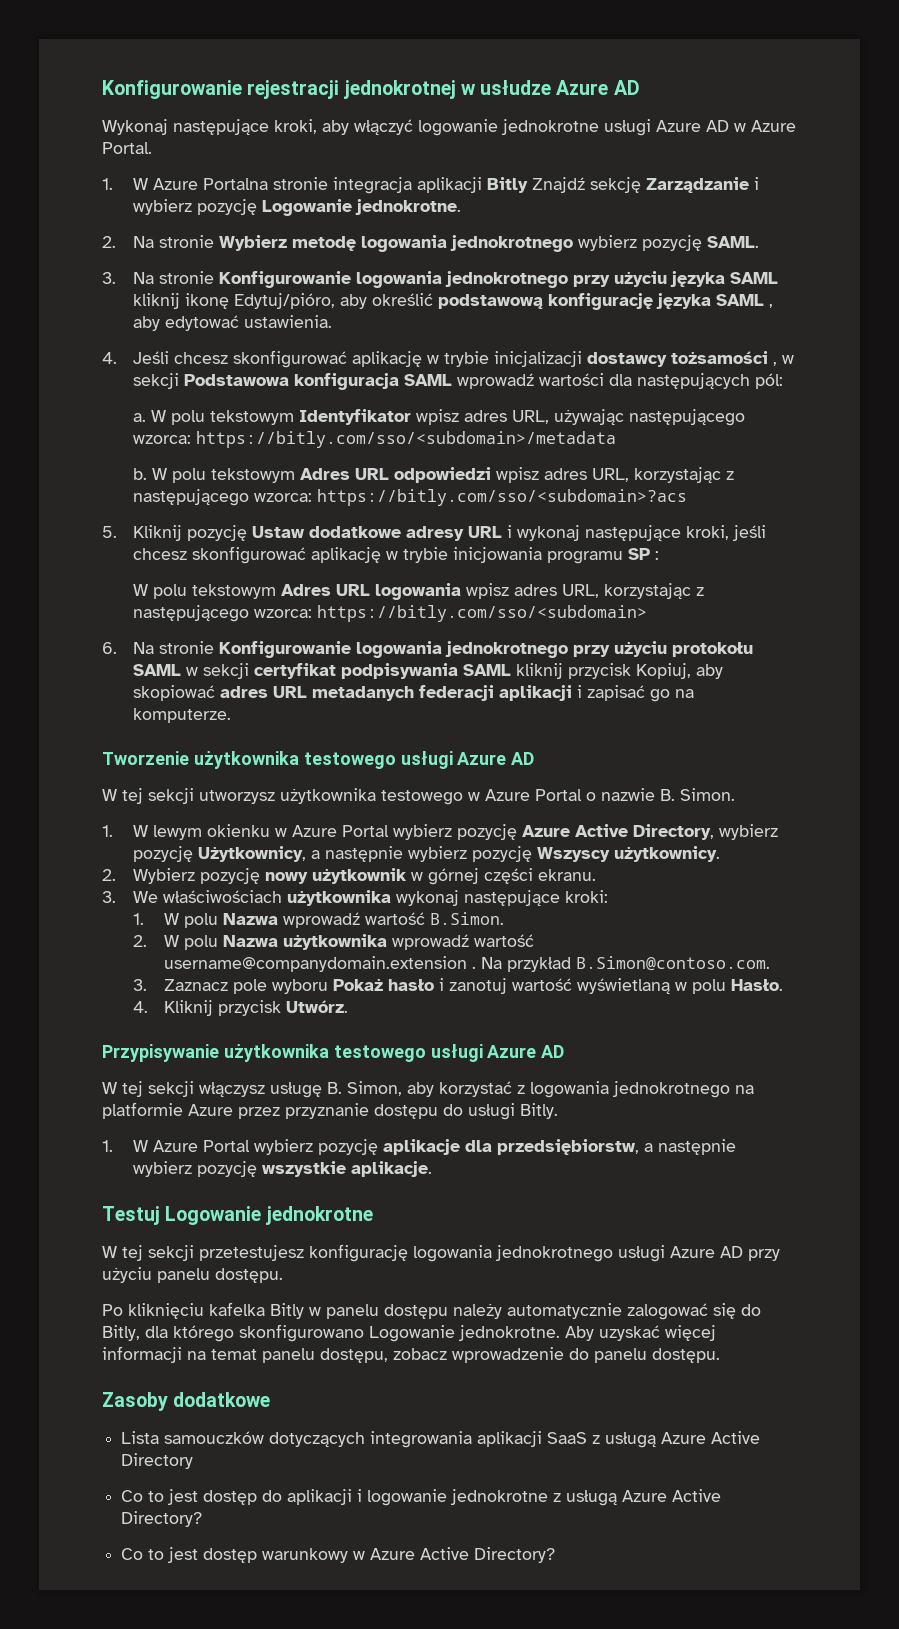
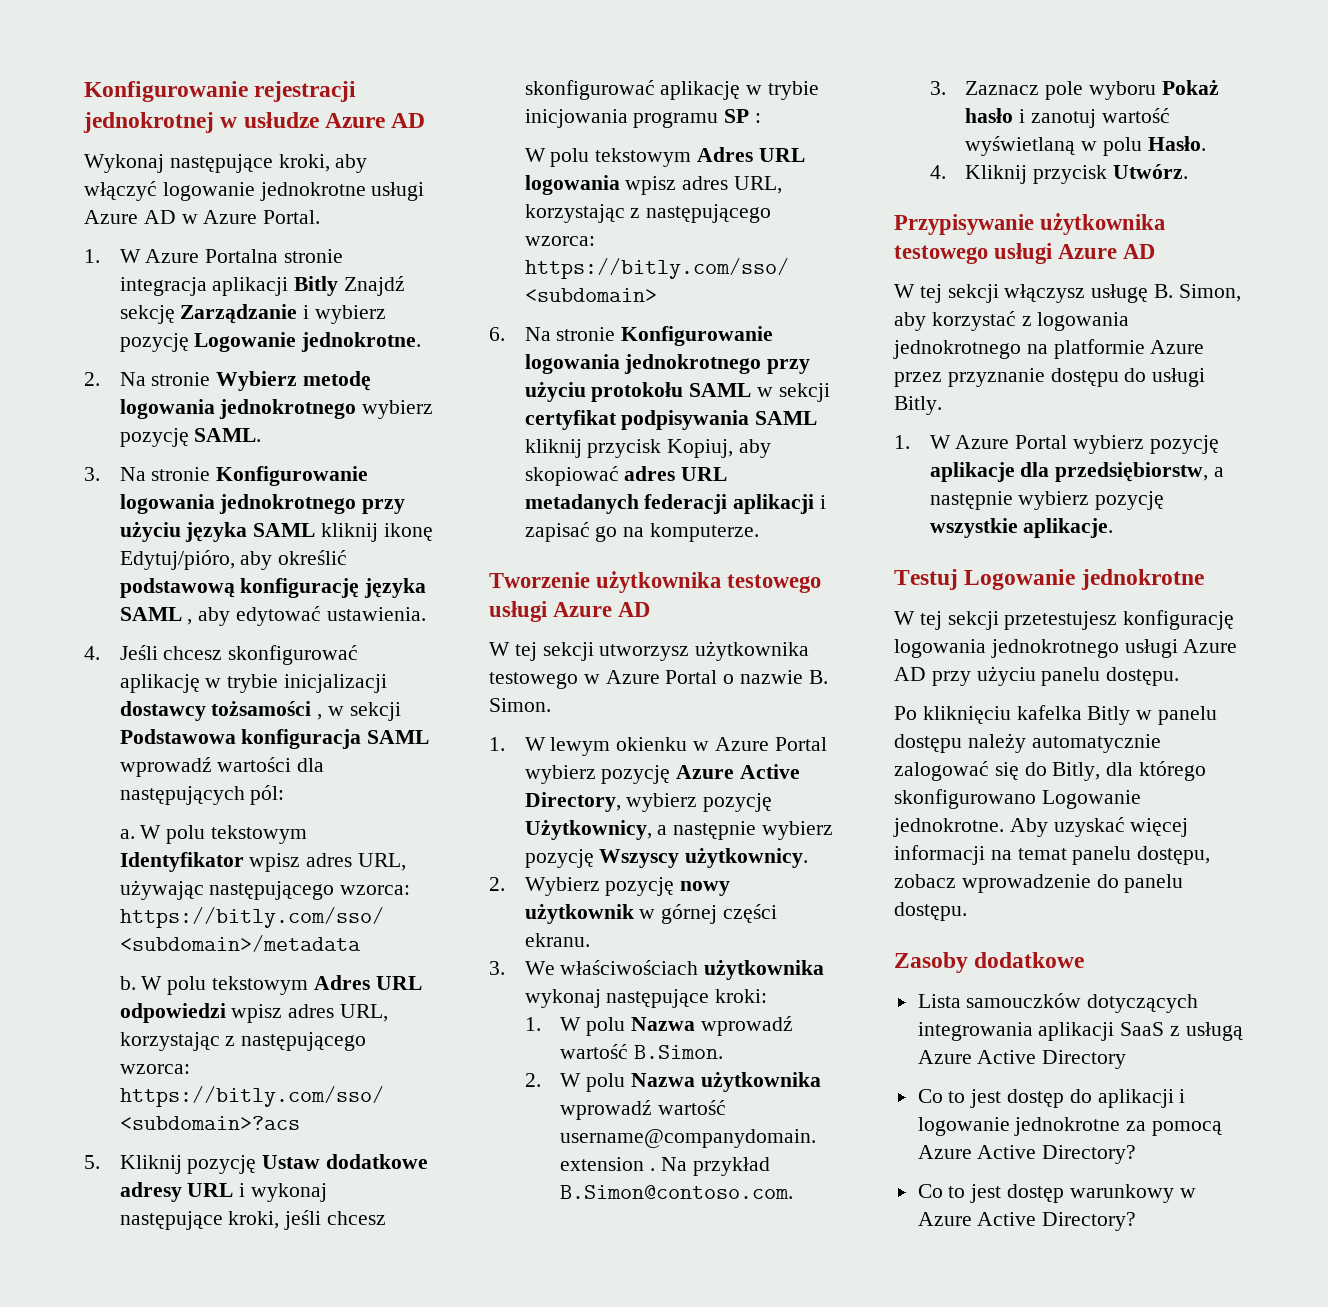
[553,1490,618,1506] z usługą -> [1126,1121,1223,1136] za pomocą

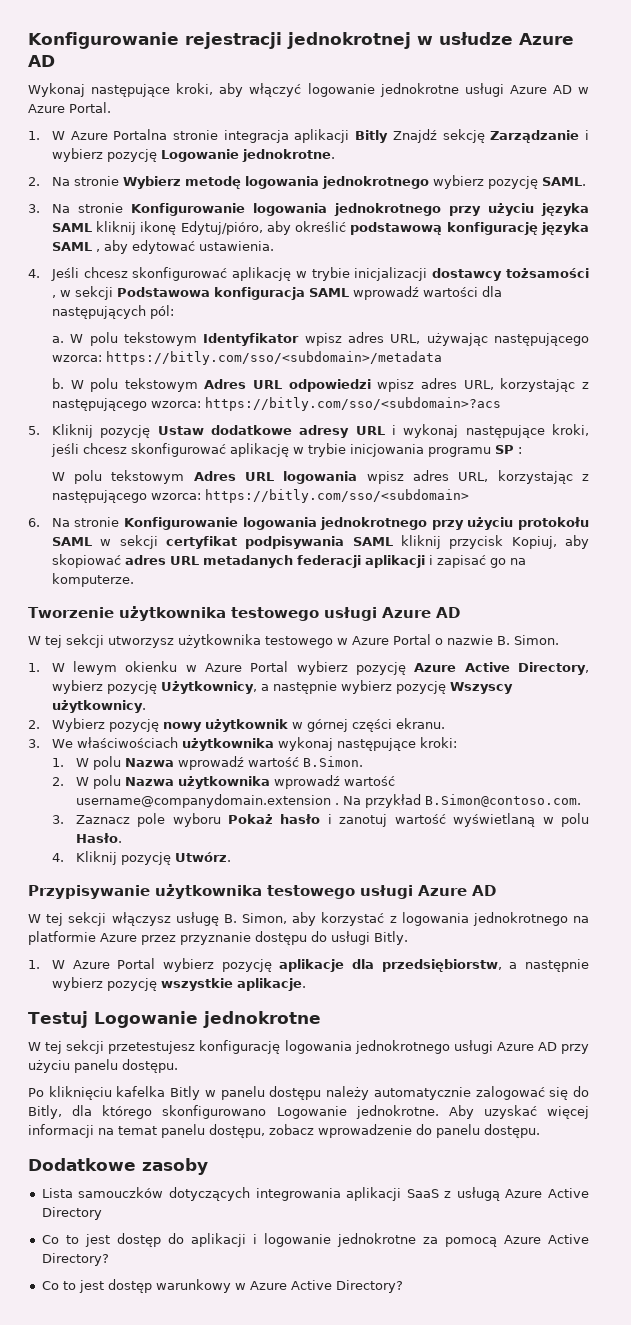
[1032,165,1107,184] przycisk -> [120,852,171,865] pozycję
[894,952,1085,973] Zasoby dodatkowe -> [28,1158,208,1175] Dodatkowe zasoby

